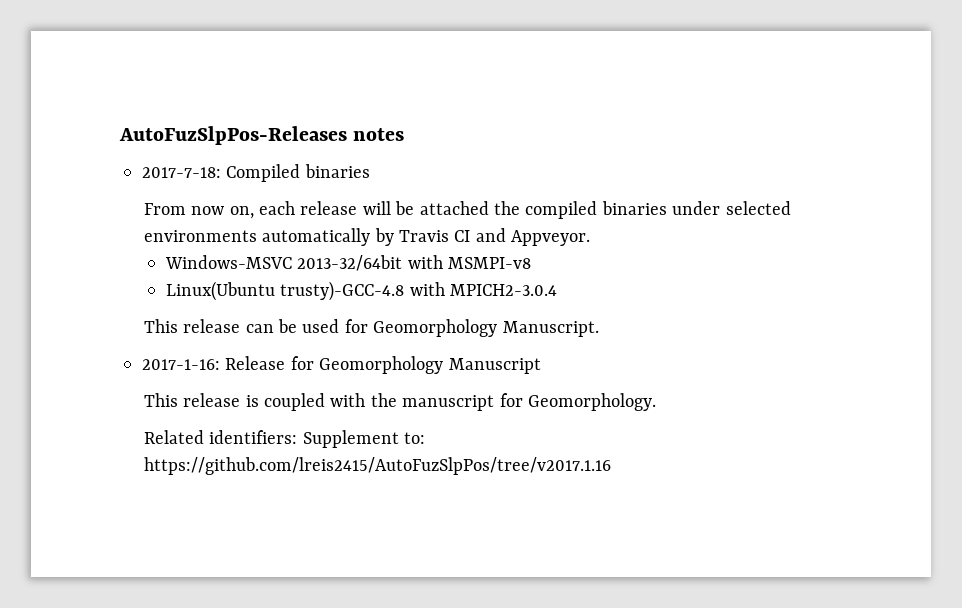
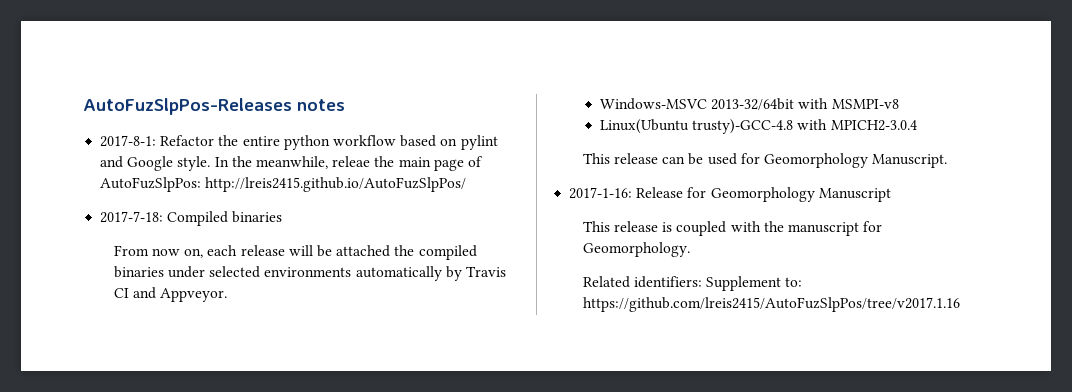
(405, 134) none -> [100,135,498,150] [100,156,483,171] [100,177,467,192] // 2017-8-1: Refactor the entire python workflow based on pylint and Google style. In the meanwhile, releae the main page of AutoFuzSlpPos: http://lreis2415.github.io/AutoFuzSlpPos/

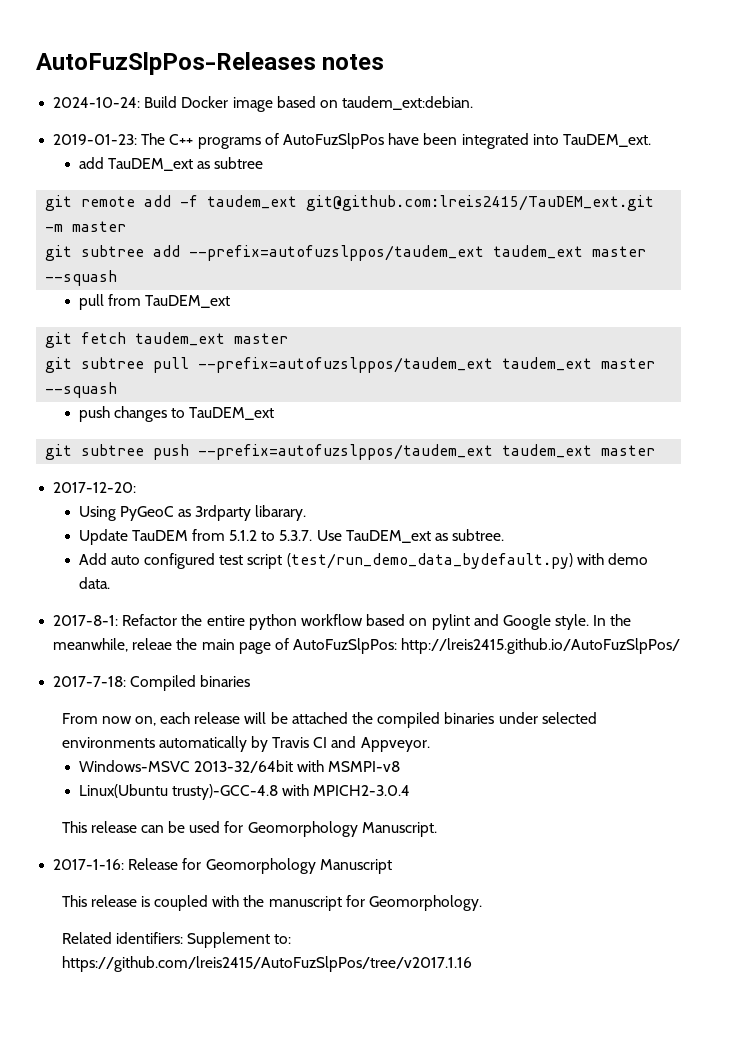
(345, 105) none -> [53,96,474,112] [53,133,651,149] [78,157,264,171] [45,195,655,211] [45,221,127,232] [45,245,647,261] [45,270,118,286] [78,294,230,310] [45,332,289,348] [45,357,656,373] [45,382,118,398] [78,406,275,422] [45,444,656,460] [53,482,137,493] [78,505,307,521] [78,529,505,545] [78,553,648,569] [78,577,110,589] // 2024-10-24: Build Docker image based on taudem_ext:debian. // 2019-01-23: The C++ programs of AutoFuzSlpPos have been integrated into TauDEM_ext. // add TauDEM_ext as subtree // git remote add -f taudem_ext git@github.com:lreis2415/TauDEM_ext.git -m master // git subtree add --prefix=autofuzslppos/taudem_ext taudem_ext master --squash // pull from TauDEM_ext // git fetch taudem_ext master // git subtree pull --prefix=autofuzslppos/taudem_ext taudem_ext master --squash // push changes to TauDEM_ext // git subtree push --prefix=autofuzslppos/taudem_ext taudem_ext master // 2017-12-20: // Using PyGeoC as 3rdparty libarary. // Update TauDEM from 5.1.2 to 5.3.7. Use TauDEM_ext as subtree. // Add auto configured test script (test/run_demo_data_bydefault.py) with demo data.

